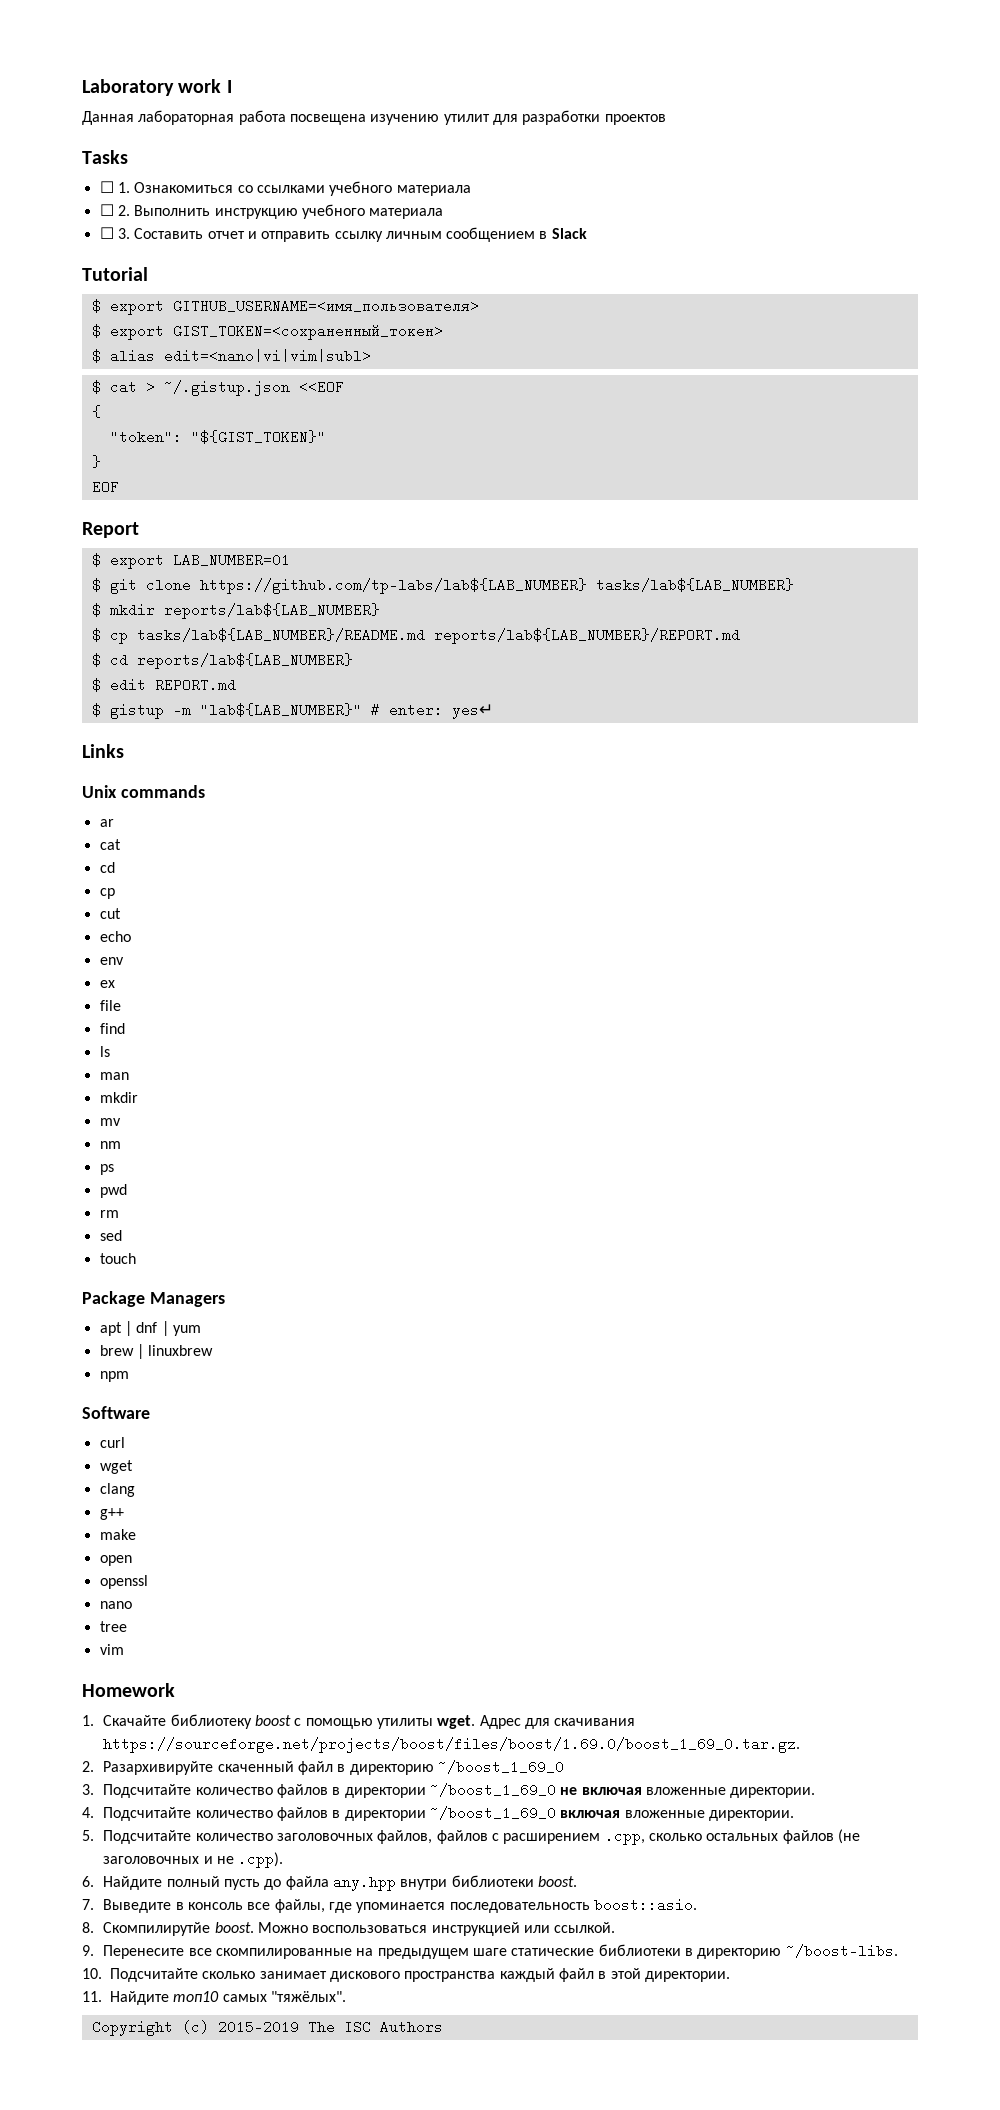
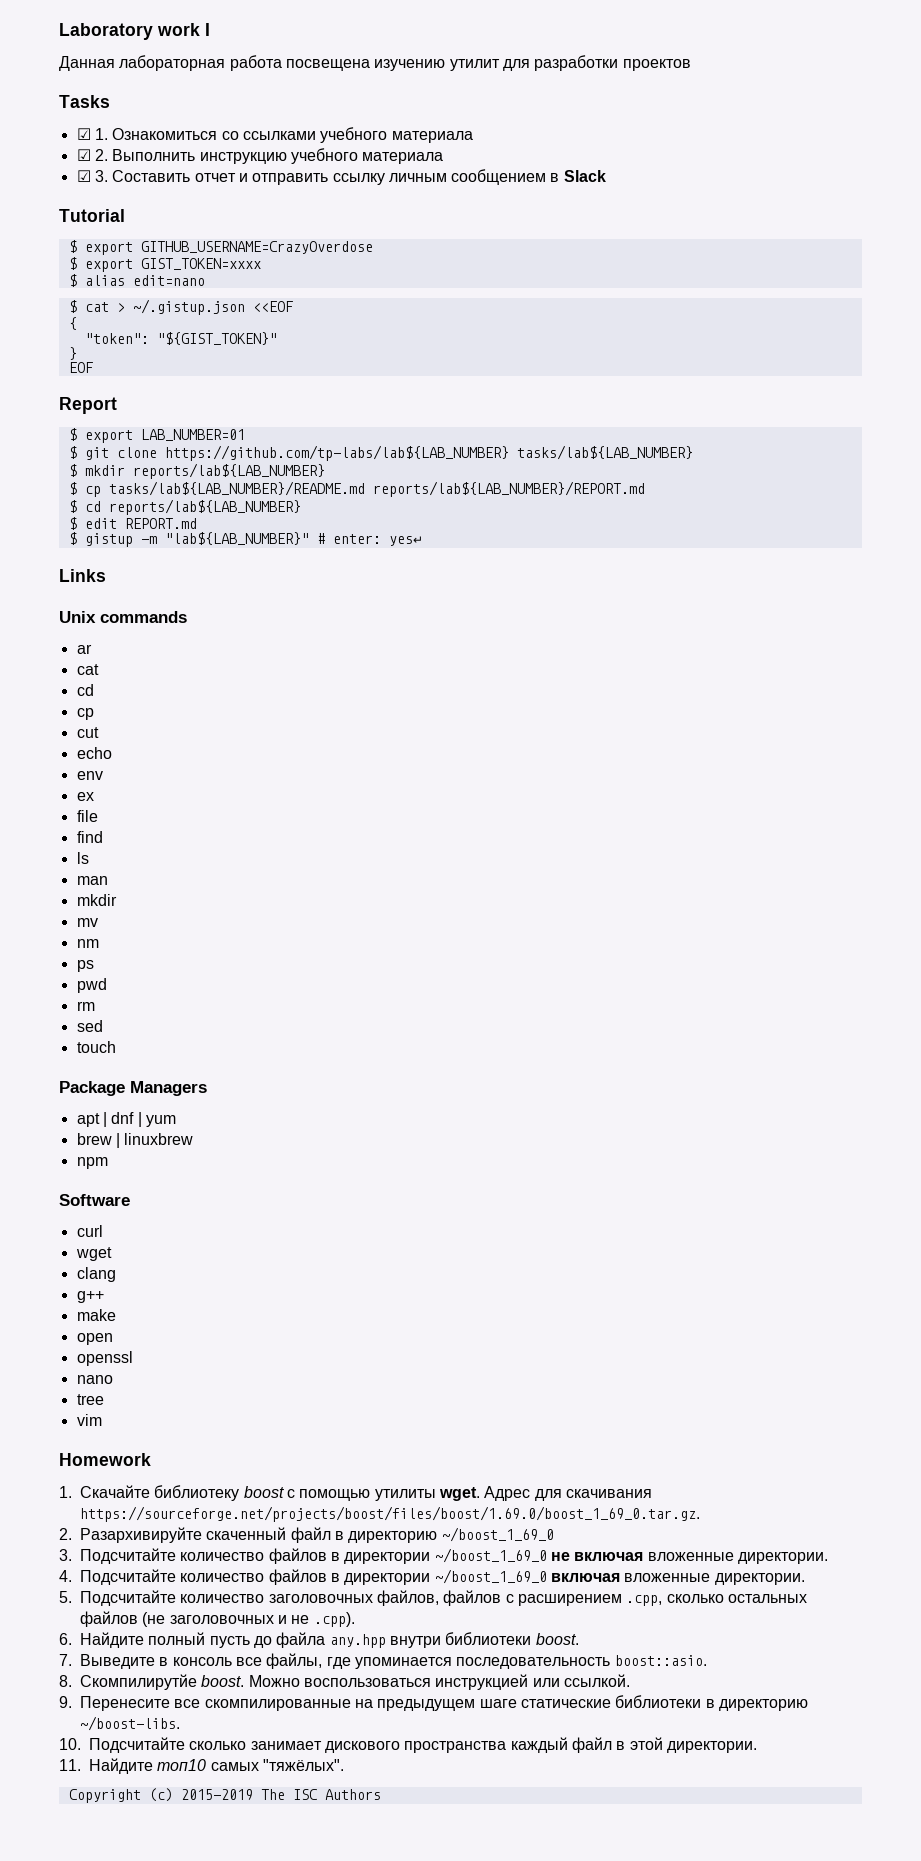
[99,181,114,193] ☐ -> [76,128,91,140] ☑
[99,204,114,216] ☐ -> [76,149,91,161] ☑
[99,227,114,239] ☐ -> [76,170,91,182] ☑
[172,297,479,314] [91,322,443,340] GITHUB_USERNAME=<имя_пользователя> // $ export GIST_TOKEN=<сохраненный_токен> -> [140,241,373,254] [68,257,261,272] GITHUB_USERNAME=СrazyOverdose // $ export GIST_TOKEN=xxxx
[163,349,371,363] edit=<nano|vi|vim|subl> -> [132,275,205,286] edit=nano

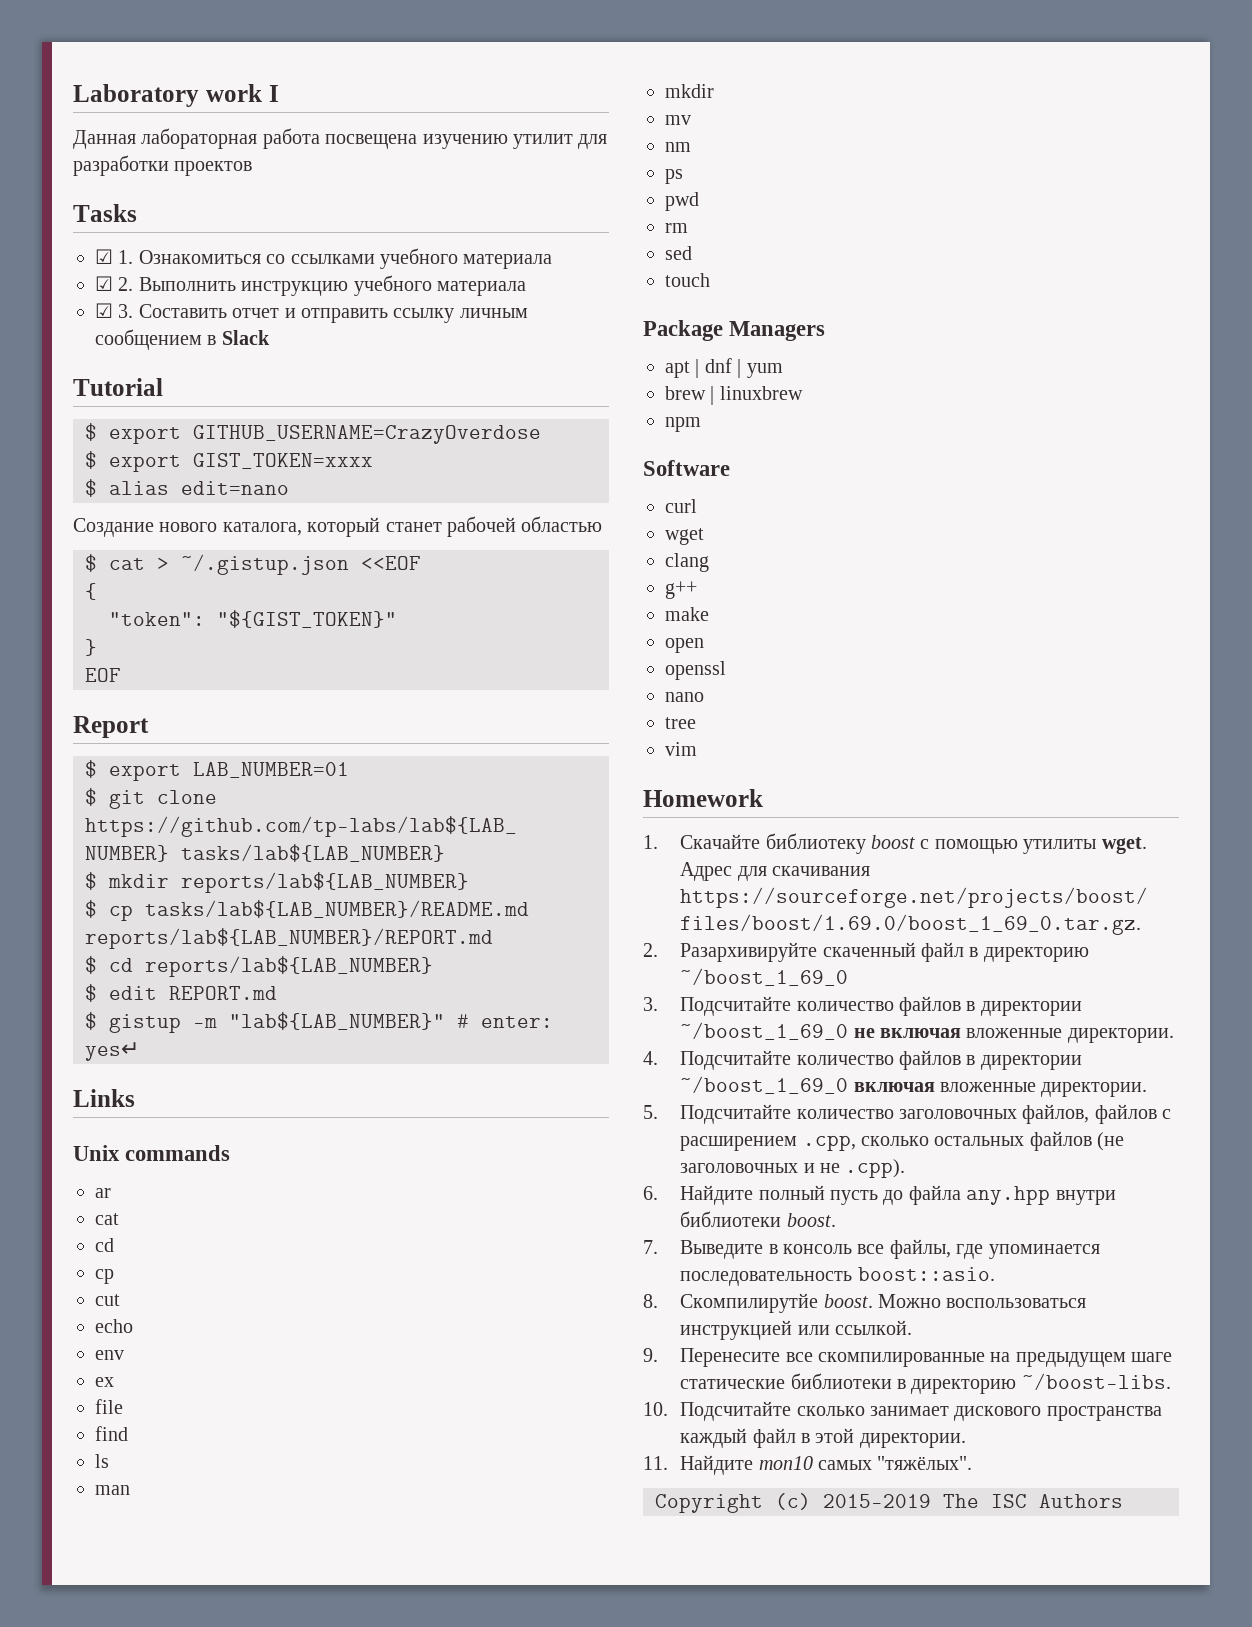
(205, 280) none -> [73,516,603,537] // Создание нового каталога, который станет рабочей областью

